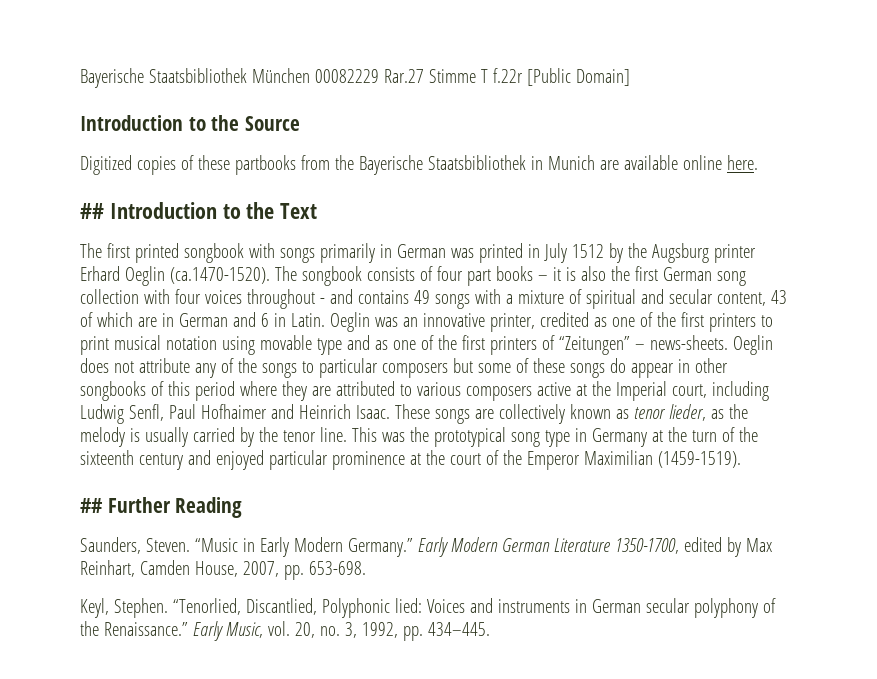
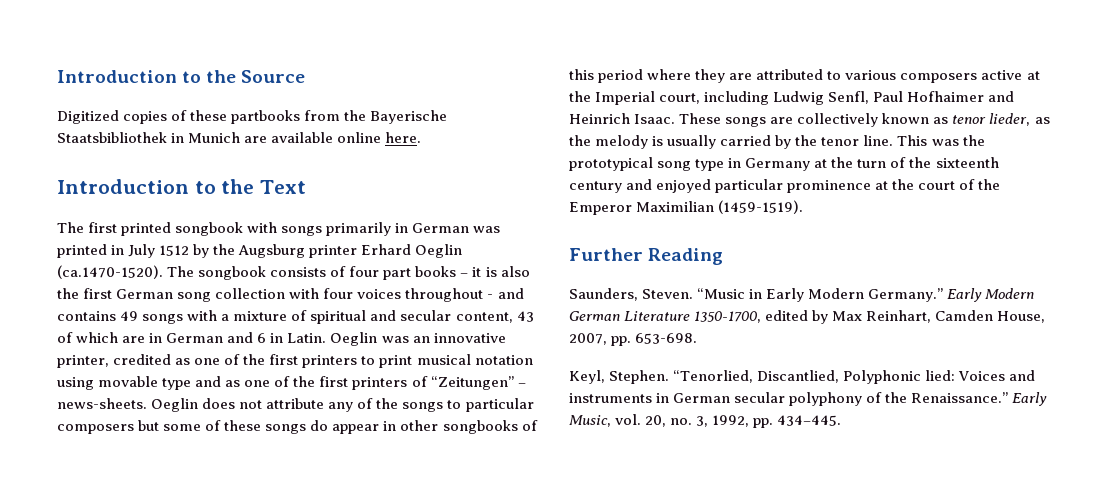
[80,68,630,88] Bayerische Staatsbibliothek München 00082229 Rar.27 Stimme T f.22r [Public Domain] // -> (57, 76) none
[80,203,104,219] ## -> (422, 137) none
[80,498,103,513] ## -> (804, 207) none

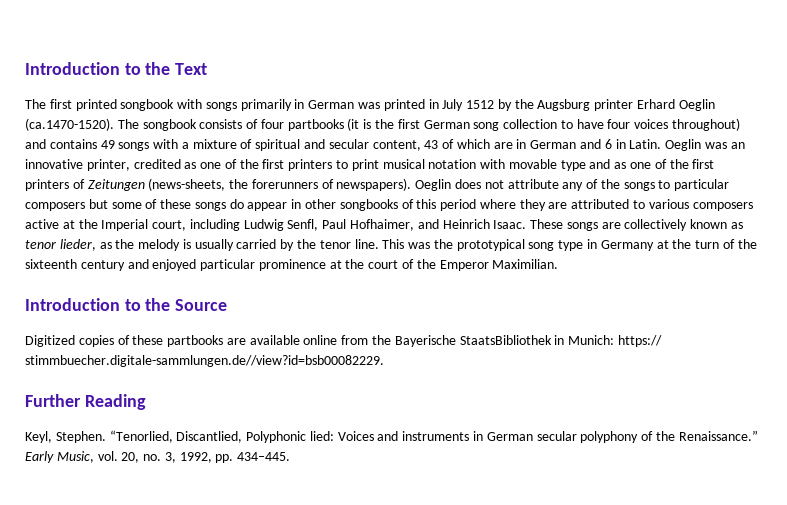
[57,70,306,83] [57,110,448,124] [57,132,422,143] [57,179,255,194] Introduction to the Source // Digitized copies of these partbooks from the Bayerische Staatsbibliothek in Munich are available online here. // Introduction to the -> [25,62,171,75] Introduction to the
[383,266,530,280] part books – it is also -> [287,118,372,131] partbooks (it is
[289,288,494,302] with four voices throughout - -> [560,118,741,131] to have four voices throughout)
[57,377,94,390] using -> [480,159,506,169] with
[430,376,526,390] [57,398,147,409] “Zeitungen” – news-sheets. -> [87,178,412,191] Zeitungen (news-sheets, the forerunners of newspapers).
[907,91,985,102] Hofhaimer -> [350,219,415,231] Hofhaimer,
[636,200,804,214] [569,248,724,265] [569,288,1035,302] [569,310,1046,324] [569,333,698,346] Maximilian (1459-1519). // Further Reading // Saunders, Steven. “Music in Early Modern Germany.” Early Modern German Literature 1350-1700, edited by Max Reinhart, Camden House, 2007, pp. 653-698. -> [492,259,559,269] [25,298,228,311] [25,335,662,347] [25,355,384,367] [25,394,146,410] Maximilian. // Introduction to the Source // Digitized copies of these partbooks are available online from the Bayerische StaatsBibliothek in Munich: https:// stimmbuecher.digitale-sammlungen.de//view?id=bsb00082229. // Further Reading

